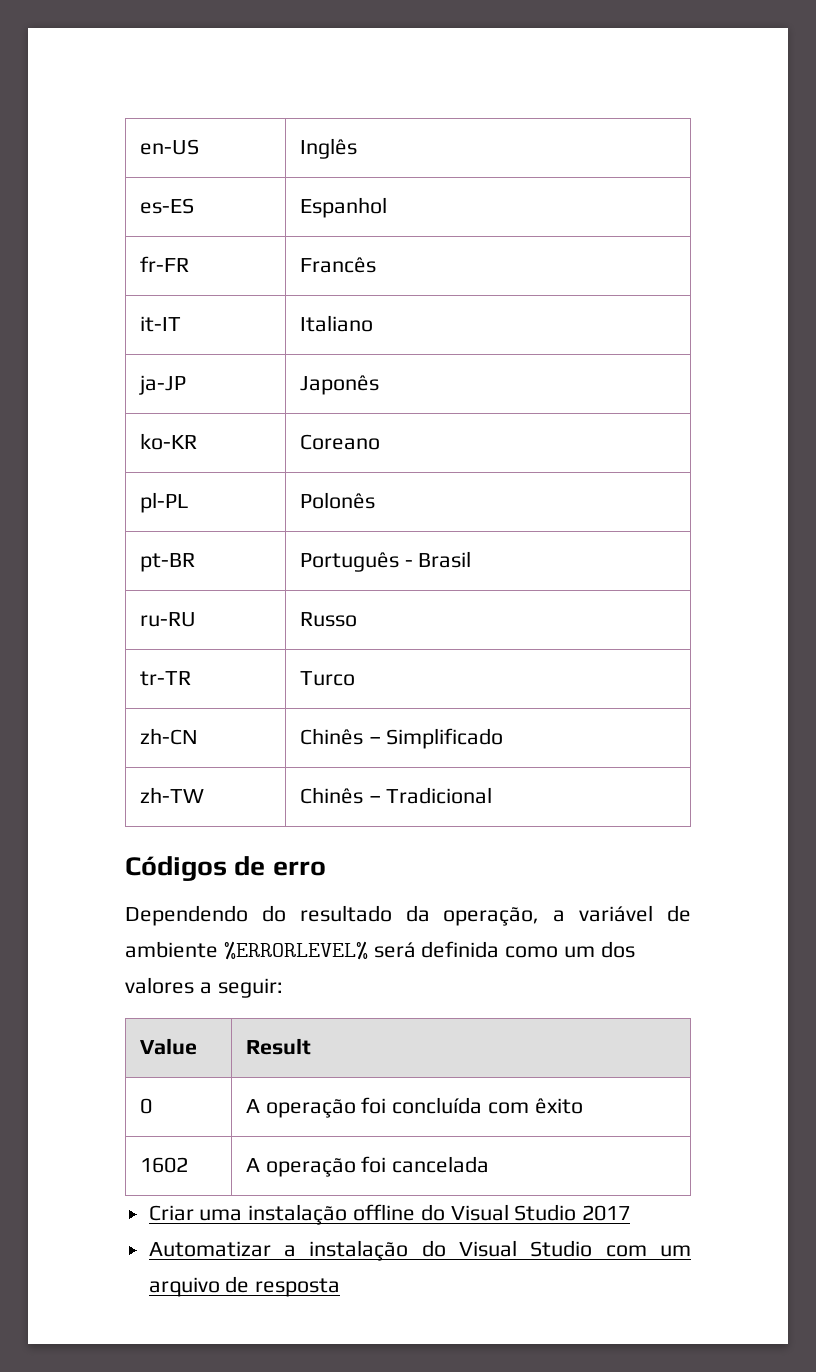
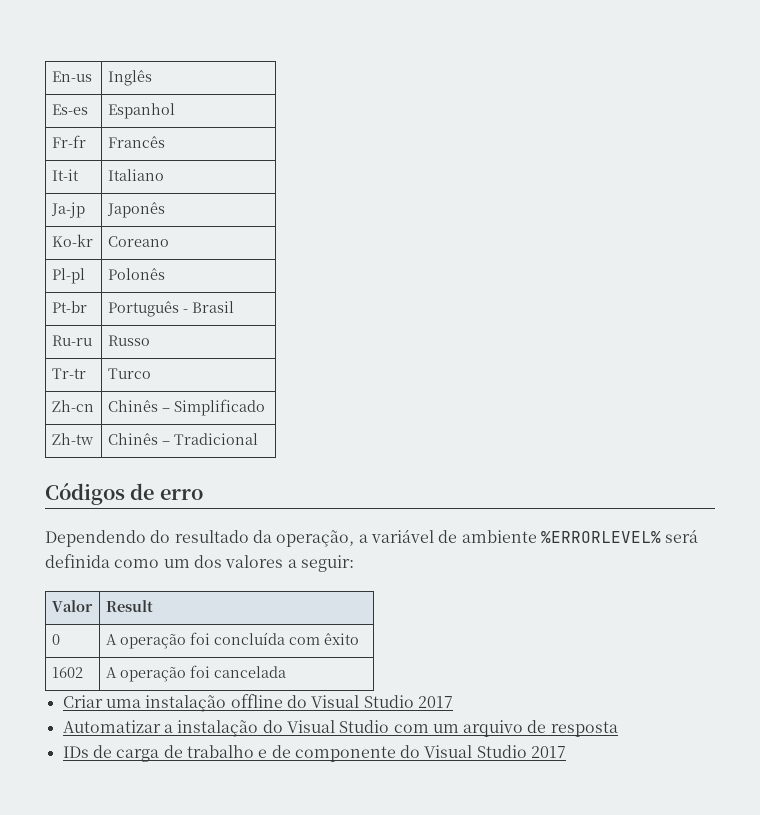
[139,139,199,155] en-US -> [51,71,92,82] En-us
[139,198,194,214] es-ES -> [51,104,88,115] Es-es
[139,256,189,272] fr-FR -> [51,135,86,148] Fr-fr
[139,316,181,332] it-IT -> [51,169,79,181] It-it
[138,375,186,395] ja-JP -> [50,202,85,218] Ja-jp
[139,433,197,450] ko-KR -> [51,234,93,247] Ko-kr
[139,492,188,513] pl-PL -> [51,268,85,284] Pl-pl
[139,553,195,572] pt-BR -> [51,301,87,313] Pt-br
[139,612,196,627] ru-RU -> [51,335,92,346] Ru-ru
[139,671,191,686] tr-TR -> [51,368,86,379] Tr-tr
[139,728,198,745] zh-CN -> [51,400,94,412] Zh-cn
[139,787,204,803] zh-TW -> [51,433,94,445] Zh-tw
[139,1038,197,1055] Value -> [51,600,93,612] Valor
(341, 1287) none -> [62,745,567,762] // IDs de carga de trabalho e de componente do Visual Studio 2017

